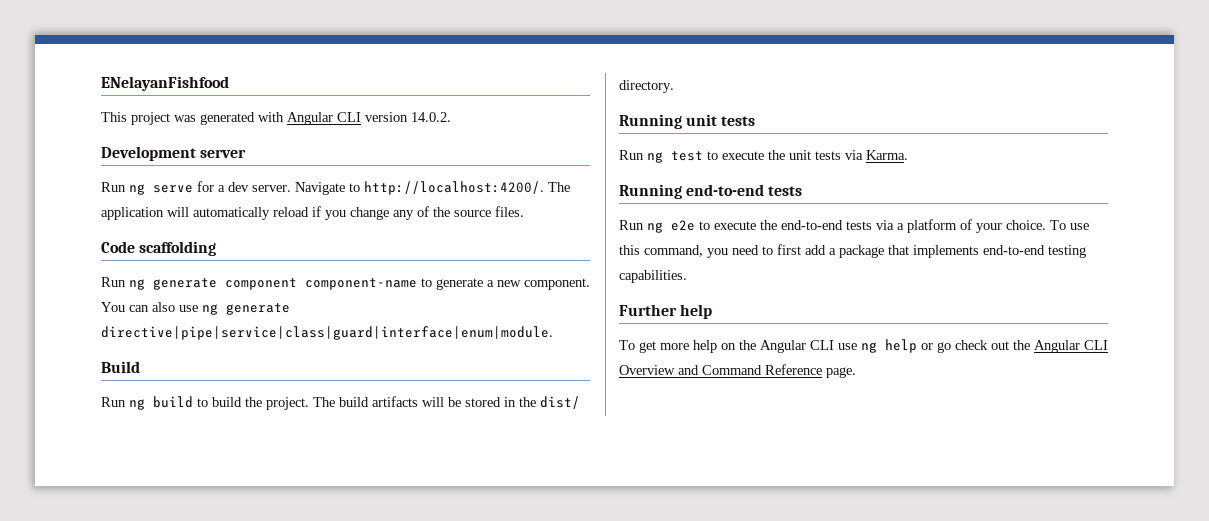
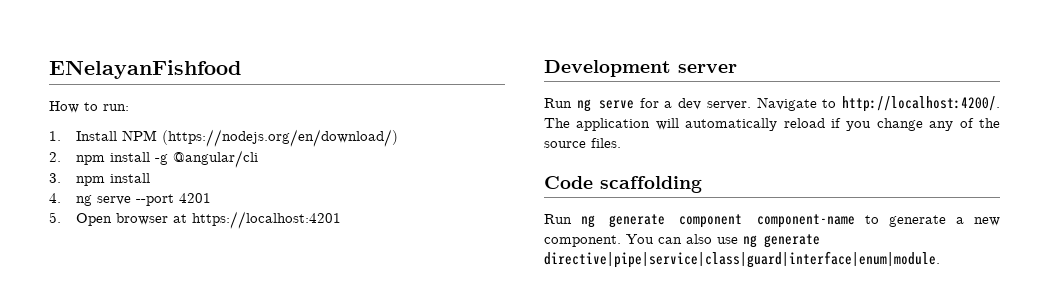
[101,112,451,125] This project was generated with Angular CLI version 14.0.2. -> [49,101,129,113] [49,129,399,147] [49,150,259,168] [49,173,151,186] [49,193,212,206] [49,211,342,229] How to run: // 1. Install NPM (https://nodejs.org/en/download/) // 2. npm install -g @angular/cli // 3. npm install // 4. ng serve --port 4201 // 5. Open browser at https://localhost:4201
[101,361,140,373] [101,396,580,410] [619,80,674,93] [619,114,756,129] [619,150,908,163] [619,184,803,199] [619,219,1089,233] [619,244,1086,258] [619,270,687,283] [619,304,713,319] [619,339,1108,353] [619,364,856,378] // Build // Run ng build to build the project. The build artifacts will be stored in the dist/ directory. // Running unit tests // Run ng test to execute the unit tests via Karma. // Running end-to-end tests // Run ng e2e to execute the end-to-end tests via a platform of your choice. To use this command, you need to first add a package that implements end-to-end testing capabilities. // Further help // To get more help on the Angular CLI use ng help or go check out the Angular CLI Overview and Command Reference page. -> (940, 259) none

